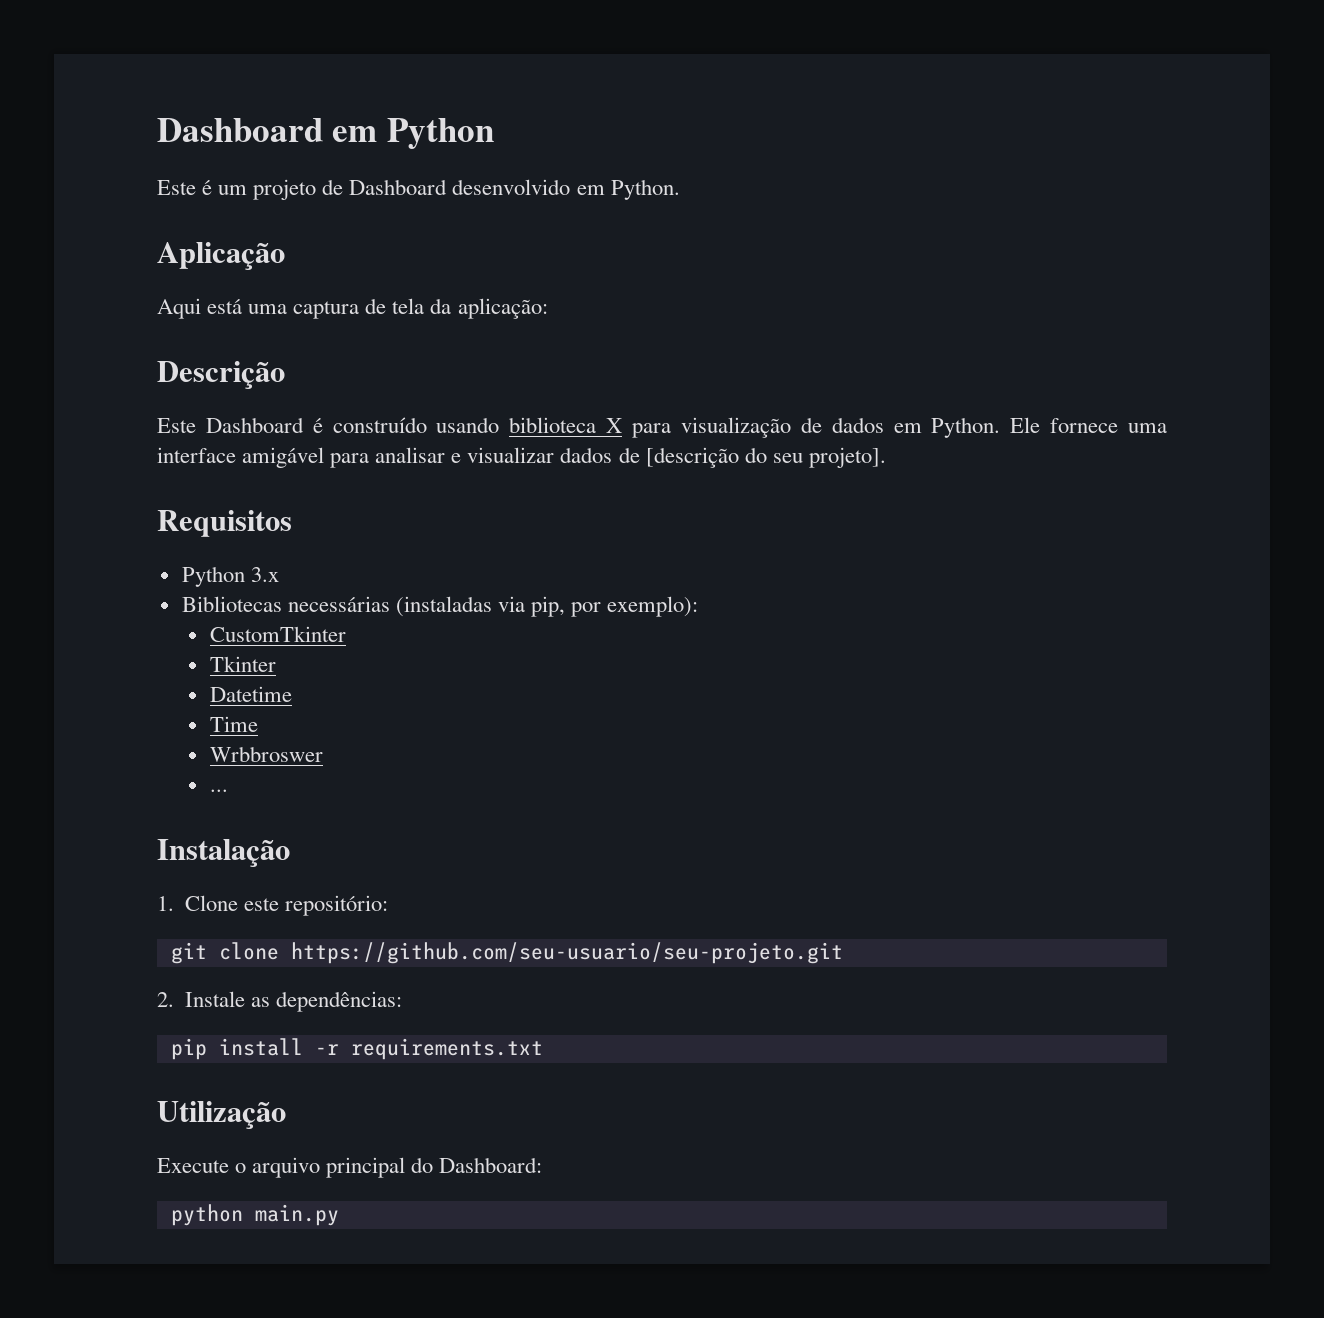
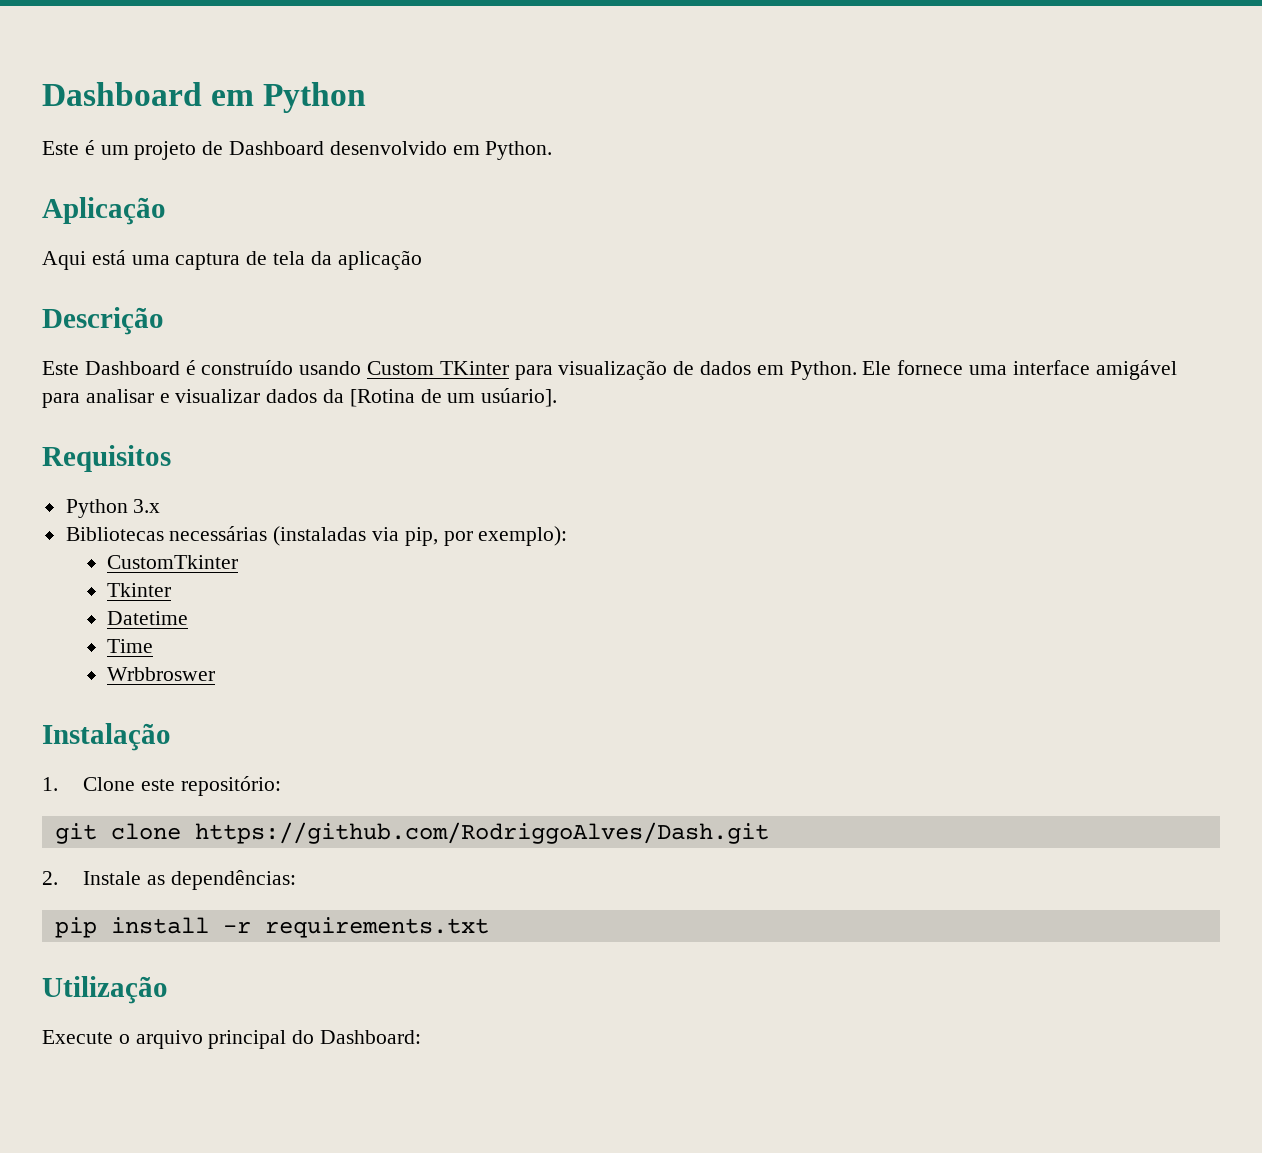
[457,298,548,319] aplicação: -> [337,250,422,270] aplicação
[509,417,623,433] biblioteca X -> [367,361,509,375] Custom TKinter
[618,447,886,468] de [descrição do seu projeto]. -> [323,388,558,407] da [Rotina de um usúario].
[209,789,228,792] // ... -> (215, 674) none
[290,942,843,964] https://github.com/seu-usuario/seu-projeto.git -> [194,822,769,844] https://github.com/RodriggoAlves/Dash.git
[170,1204,339,1226] // python main.py -> (422, 1037) none

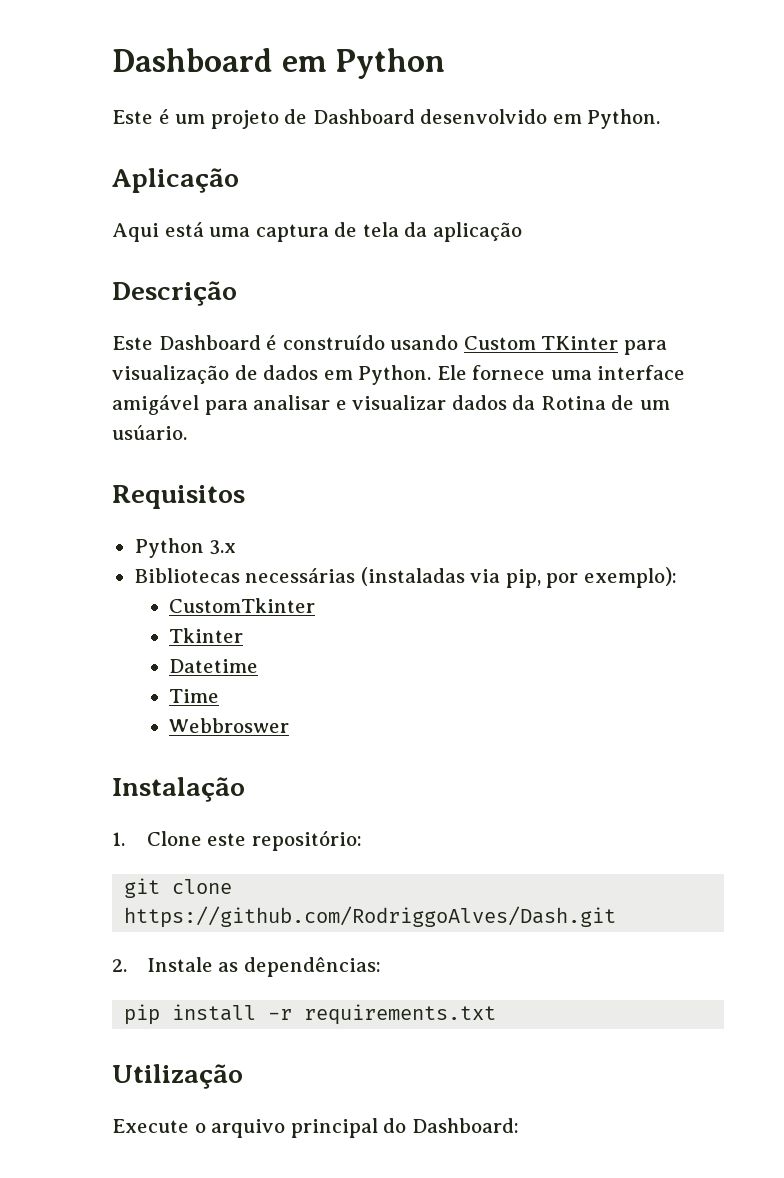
[349,389,415,407] [Rotina -> [540,396,606,410] Rotina
[481,388,558,407] usúario]. -> [112,425,187,440] usúario.
[106,667,215,681] Wrbbroswer -> [169,718,290,733] Webbroswer

